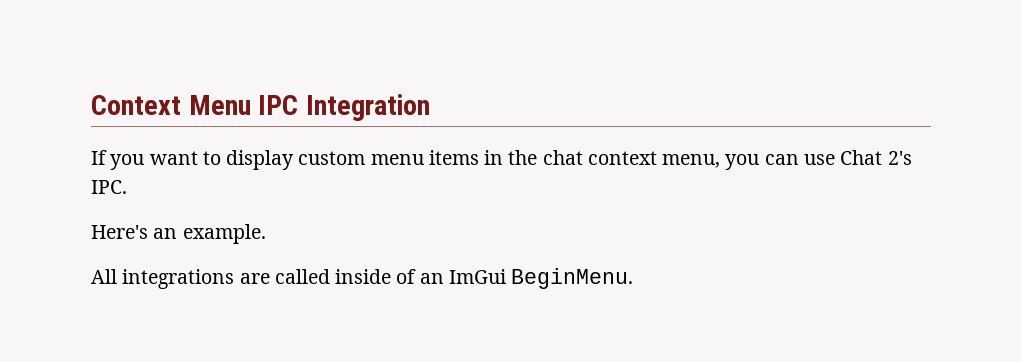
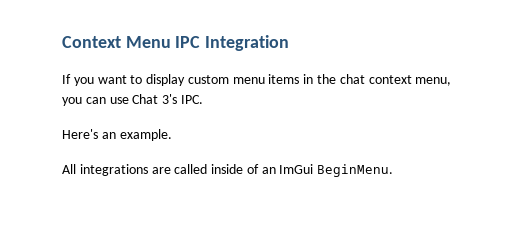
[887,151,912,165] 2's -> [162,94,178,104] 3's

